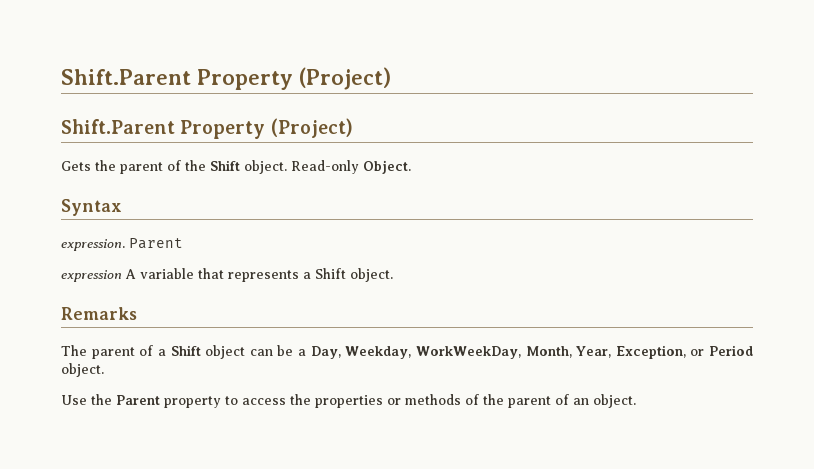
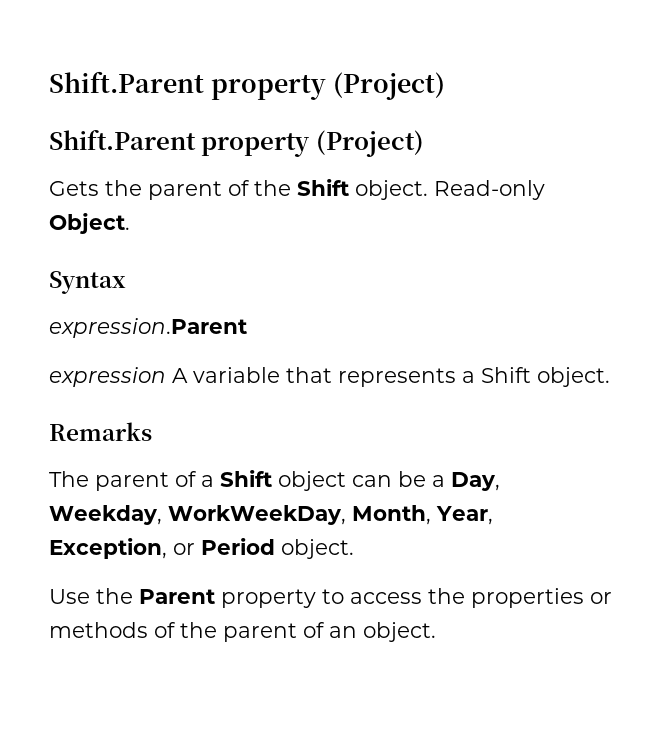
[61,69,293,90] Shift.Parent Property -> [49,71,326,100] Shift.Parent property
[180,120,266,139] Property -> [201,133,310,157] property
[61,238,183,251] expression. Parent -> [49,318,247,338] expression.Parent

